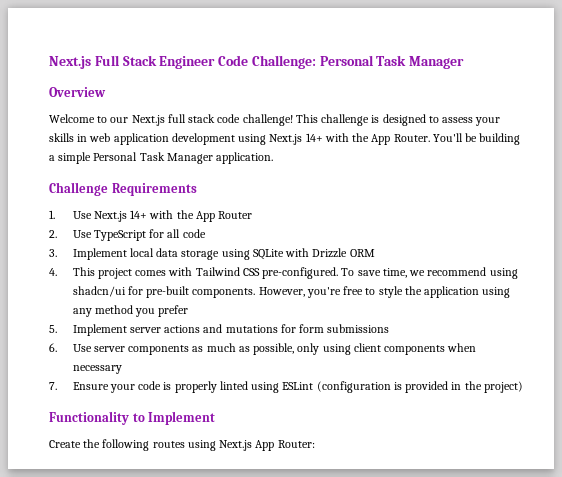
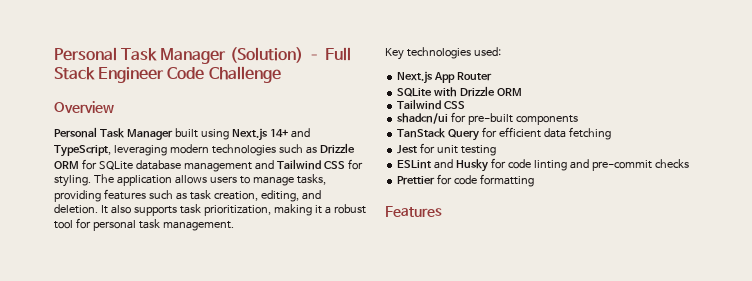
[49,56,91,69] Next.js -> [54,47,321,64] Personal Task Manager (Solution) –
[251,55,465,69] [49,87,106,97] [49,114,501,126] [49,133,521,145] [49,152,274,164] [49,182,197,196] [49,210,253,222] [49,229,206,241] [49,248,375,260] [49,267,518,279] [72,286,511,298] [72,305,189,317] [49,324,390,336] [49,343,477,355] [72,365,122,374] [49,381,523,393] [49,411,216,425] [49,439,315,451] Challenge: Personal Task Manager // Overview // Welcome to our Next.js full stack code challenge! This challenge is designed to assess your skills in web application development using Next.js 14+ with the App Router. You'll be building a simple Personal Task Manager application. // Challenge Requirements // 1. Use Next.js 14+ with the App Router // 2. Use TypeScript for all code // 3. Implement local data storage using SQLite with Drizzle ORM // 4. This project comes with Tailwind CSS pre-configured. To save time, we recommend using shadcn/ui for pre-built components. However, you're free to style the application using any method you prefer // 5. Implement server actions and mutations for form submissions // 6. Use server components as much as possible, only using client components when necessary // 7. Ensure your code is properly linted using ESLint (configuration is provided in the project) // Functionality to Implement // Create the following routes using Next.js App Router: -> [208,66,281,83] [54,101,114,113] [54,127,310,141] [54,143,355,157] [54,159,363,172] [54,174,326,187] [54,189,321,202] [54,204,366,216] [54,218,234,231] [385,47,501,60] [397,71,493,84] [397,86,523,97] [397,99,466,110] [397,112,579,125] [397,127,611,141] [397,143,497,156] [397,158,689,172] [397,174,535,187] [385,206,442,217] Challenge // Overview // Personal Task Manager built using Next.js 14+ and TypeScript, leveraging modern technologies such as Drizzle ORM for SQLite database management and Tailwind CSS for styling. The application allows users to manage tasks, providing features such as task creation, editing, and deletion. It also supports task prioritization, making it a robust tool for personal task management. // Key technologies used: // Next.js App Router // SQLite with Drizzle ORM // Tailwind CSS // shadcn/ui for pre-built components // TanStack Query for efficient data fetching // Jest for unit testing // ESLint and Husky for code linting and pre-commit checks // Prettier for code formatting // Features

